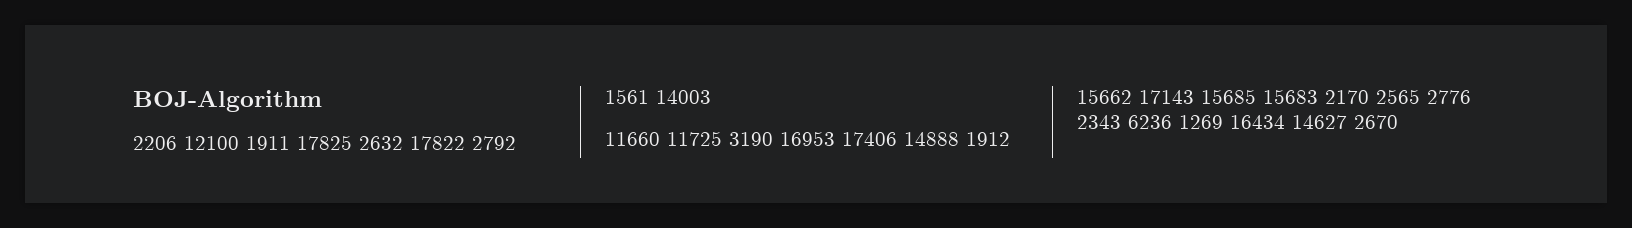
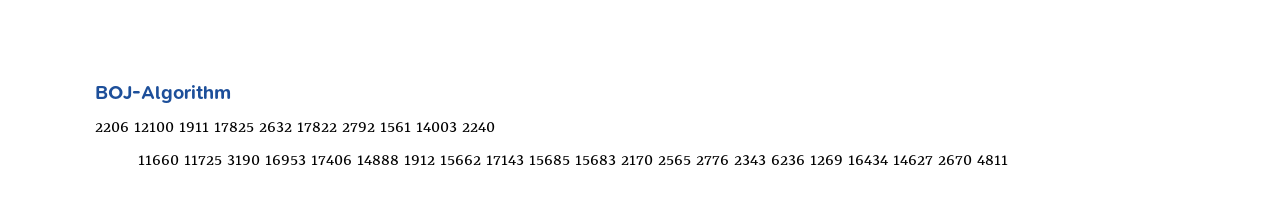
(711, 97) none -> [461,122,495,132] 2240
(1398, 122) none -> [976,155,1008,165] 4811

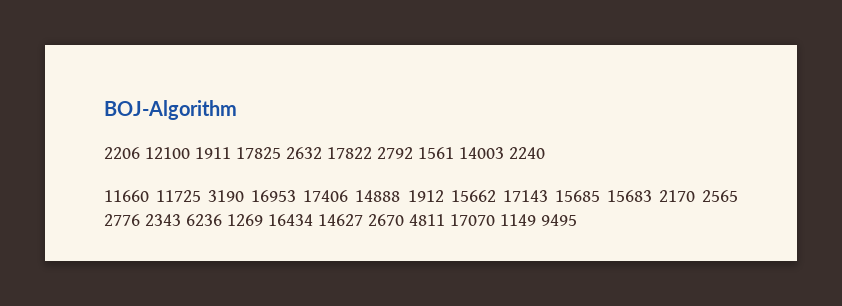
(1008, 160) none -> [449,214,577,226] 17070 1149 9495

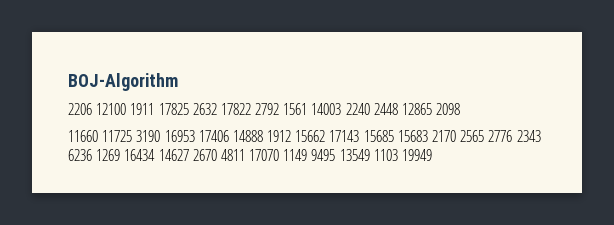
(545, 153) none -> [373,103,461,115] 2448 12865 2098
(577, 220) none -> [339,149,433,161] 13549 1103 19949

